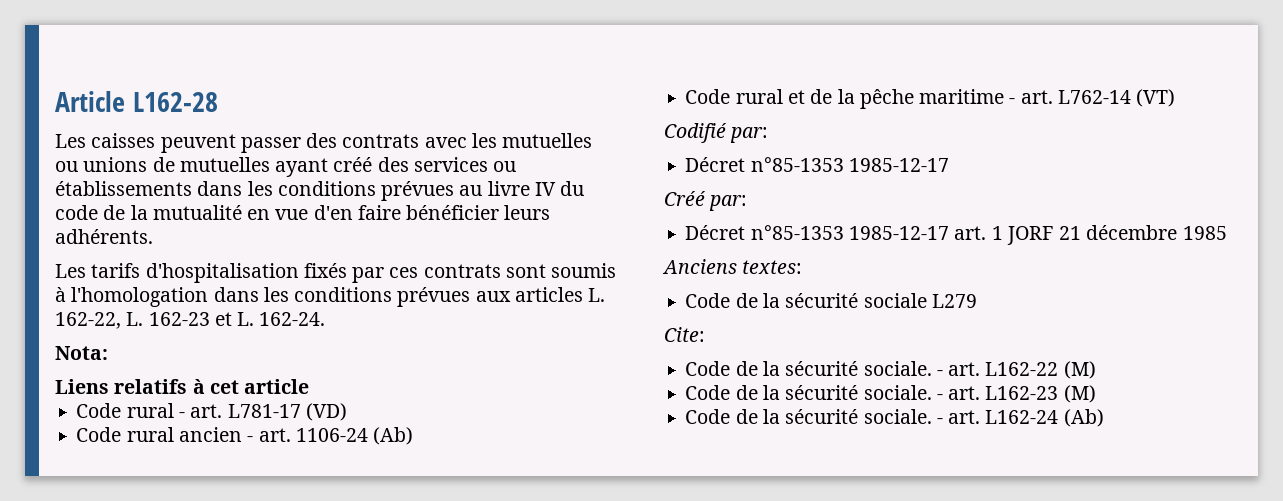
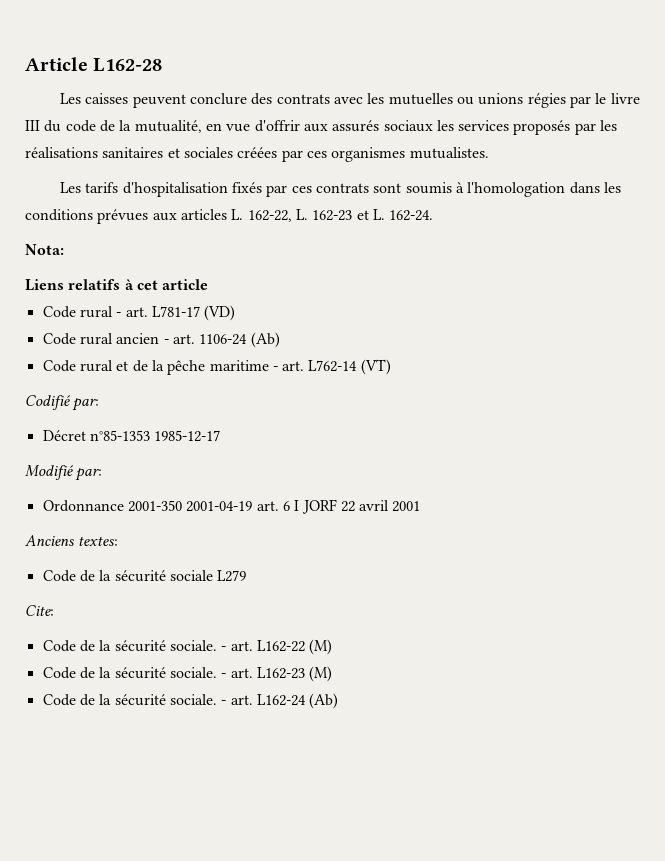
[240,137,301,153] passer -> [190,93,248,105] conclure
[152,157,517,177] [55,181,556,201] de mutuelles ayant créé des services ou établissements dans les conditions prévues au livre IV -> [527,93,640,108] [25,120,40,131] régies par le livre III
[152,205,242,220] mutualité -> [134,120,202,133] mutualité,
[313,205,551,220] [55,229,153,244] d'en faire bénéficier leurs adhérents. -> [254,120,618,135] [25,147,489,162] d'offrir aux assurés sociaux les services proposés par les réalisations sanitaires et sociales créées par ces organismes mutualistes.
[664,191,748,211] [685,225,1227,245] Créé par: // Décret n°85-1353 1985-12-17 art. 1 JORF 21 décembre 1985 -> [25,465,103,481] [42,499,421,514] Modifié par: // Ordonnance 2001-350 2001-04-19 art. 6 I JORF 22 avril 2001

